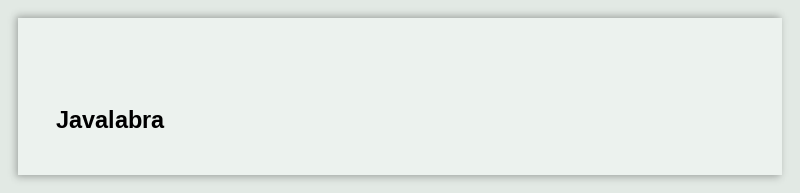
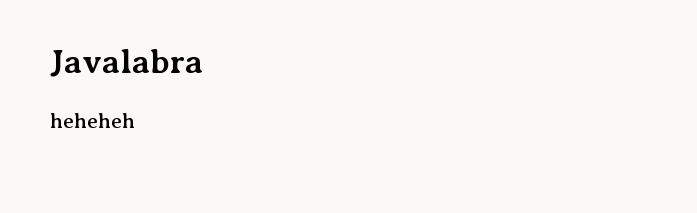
(165, 119) none -> [50,113,135,128] // heheheh

